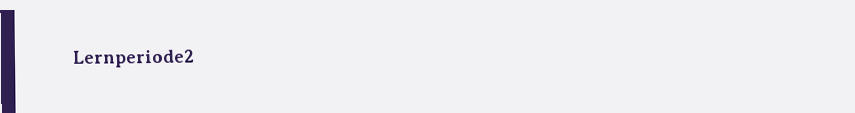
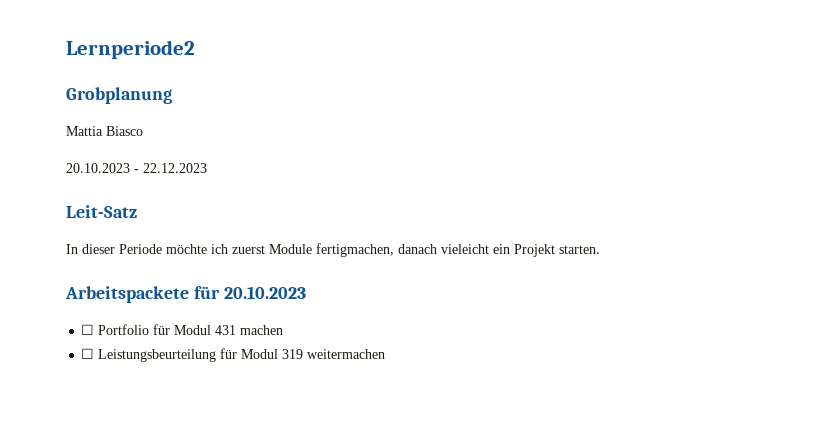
(195, 58) none -> [66,87,172,104] [66,126,143,136] [66,163,207,173] [66,205,137,218] [66,243,600,257] [65,286,306,303] [81,324,284,335] [81,348,386,362] // Grobplanung // Mattia Biasco // 20.10.2023 - 22.12.2023 // Leit-Satz // In dieser Periode möchte ich zuerst Module fertigmachen, danach vieleicht ein Projekt starten. // Arbeitspackete für 20.10.2023 // ☐ Portfolio für Modul 431 machen // ☐ Leistungsbeurteilung für Modul 319 weitermachen

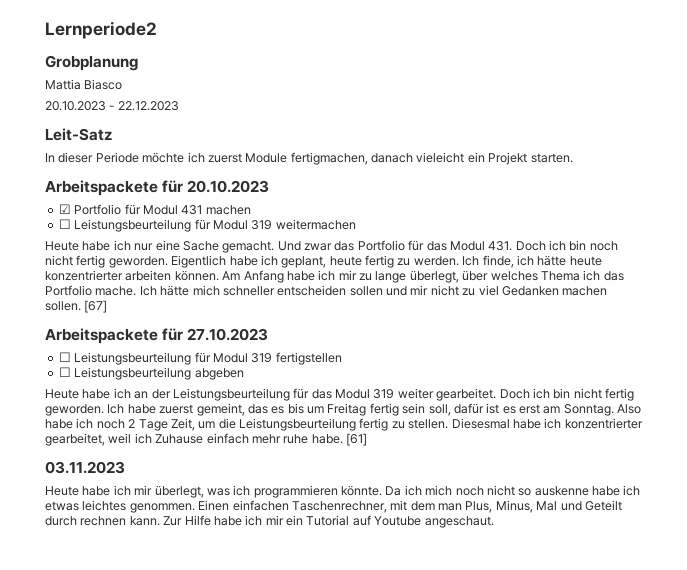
[81,324,95,335] ☐ -> [58,204,71,214] ☑
(386, 354) none -> [45,240,618,253] [45,255,602,268] [45,270,624,283] [45,285,608,296] [45,300,108,313] [45,328,269,344] [58,352,342,365] [58,367,244,380] [45,388,634,401] [45,403,642,416] [45,418,643,431] [45,433,367,446] [45,461,125,474] [45,485,641,498] [45,500,622,513] [45,515,494,528] // Heute habe ich nur eine Sache gemacht. Und zwar das Portfolio für das Modul 431. Doch ich bin noch nicht fertig geworden. Eigentlich habe ich geplant, heute fertig zu werden. Ich finde, ich hätte heute konzentrierter arbeiten können. Am Anfang habe ich mir zu lange überlegt, über welches Thema ich das Portfolio mache. Ich hätte mich schneller entscheiden sollen und mir nicht zu viel Gedanken machen sollen. [67] // Arbeitspackete für 27.10.2023 // ☐ Leistungsbeurteilung für Modul 319 fertigstellen // ☐ Leistungsbeurteilung abgeben // Heute habe ich an der Leistungsbeurteilung für das Modul 319 weiter gearbeitet. Doch ich bin nicht fertig geworden. Ich habe zuerst gemeint, das es bis um Freitag fertig sein soll, dafür ist es erst am Sonntag. Also habe ich noch 2 Tage Zeit, um die Leistungsbeurteilung fertig zu stellen. Diesesmal habe ich konzentrierter gearbeitet, weil ich Zuhause einfach mehr ruhe habe. [61] // 03.11.2023 // Heute habe ich mir überlegt, was ich programmieren könnte. Da ich mich noch nicht so auskenne habe ich etwas leichtes genommen. Einen einfachen Taschenrechner, mit dem man Plus, Minus, Mal und Geteilt durch rechnen kann. Zur Hilfe habe ich mir ein Tutorial auf Youtube angeschaut.

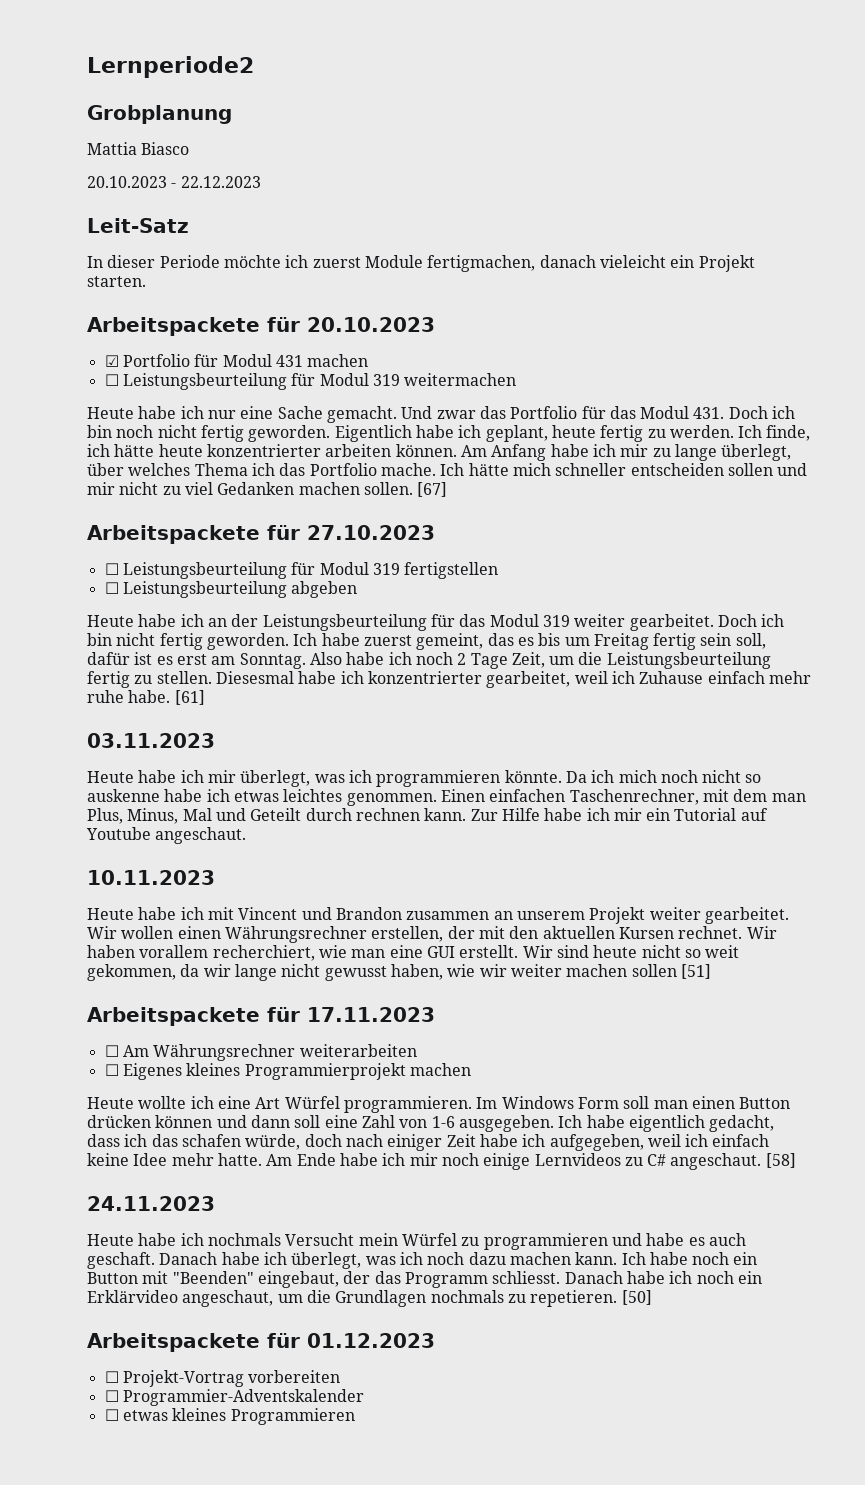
(494, 522) none -> [87,870,215,885] [87,907,789,924] [87,926,777,943] [87,945,740,961] [87,964,711,981] [87,1007,435,1026] [104,1044,417,1061] [104,1063,471,1080] [87,1096,791,1113] [87,1115,775,1132] [87,1134,770,1151] [87,1153,796,1170] [87,1196,215,1211] [87,1233,746,1250] [87,1252,758,1269] [87,1271,762,1288] [87,1290,652,1307] [87,1333,435,1352] [104,1370,341,1387] [104,1389,364,1406] [104,1408,355,1425] // 10.11.2023 // Heute habe ich mit Vincent und Brandon zusammen an unserem Projekt weiter gearbeitet. Wir wollen einen Währungsrechner erstellen, der mit den aktuellen Kursen rechnet. Wir haben vorallem recherchiert, wie man eine GUI erstellt. Wir sind heute nicht so weit gekommen, da wir lange nicht gewusst haben, wie wir weiter machen sollen [51] // Arbeitspackete für 17.11.2023 // ☐ Am Währungsrechner weiterarbeiten // ☐ Eigenes kleines Programmierprojekt machen // Heute wollte ich eine Art Würfel programmieren. Im Windows Form soll man einen Button drücken können und dann soll eine Zahl von 1-6 ausgegeben. Ich habe eigentlich gedacht, dass ich das schafen würde, doch nach einiger Zeit habe ich aufgegeben, weil ich einfach keine Idee mehr hatte. Am Ende habe ich mir noch einige Lernvideos zu C# angeschaut. [58] // 24.11.2023 // Heute habe ich nochmals Versucht mein Würfel zu programmieren und habe es auch geschaft. Danach habe ich überlegt, was ich noch dazu machen kann. Ich habe noch ein Button mit "Beenden" eingebaut, der das Programm schliesst. Danach habe ich noch ein Erklärvideo angeschaut, um die Grundlagen nochmals zu repetieren. [50] // Arbeitspackete für 01.12.2023 // ☐ Projekt-Vortrag vorbereiten // ☐ Programmier-Adventskalender // ☐ etwas kleines Programmieren

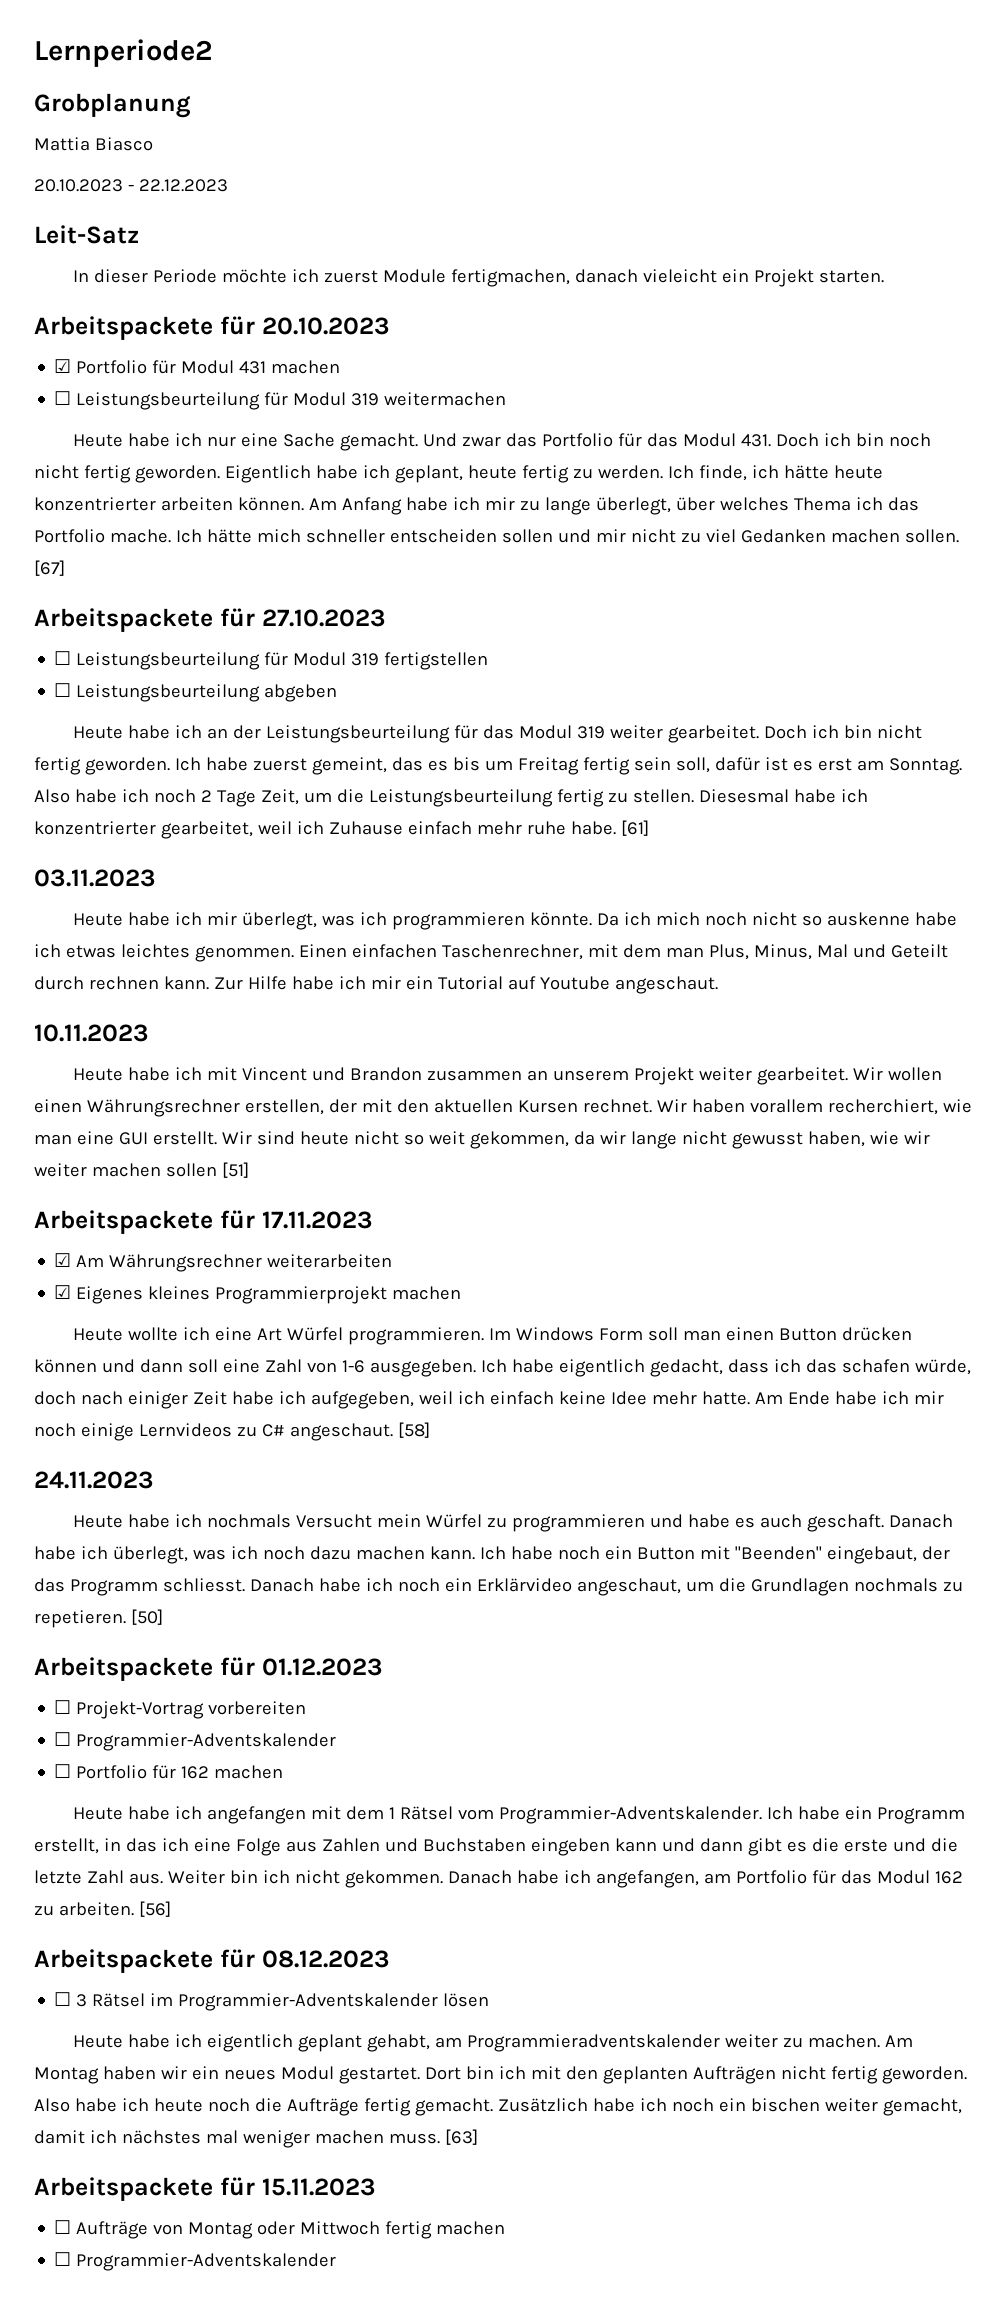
[104,1045,119,1057] ☐ -> [54,1253,72,1267] ☑
[104,1064,119,1076] ☐ -> [54,1285,72,1299] ☑
[122,1408,355,1425] etwas kleines Programmieren -> [76,1765,284,1779] [72,1806,965,1824] [34,1838,958,1856] [34,1870,963,1888] [34,1901,171,1917] [34,1949,390,1973] [54,1992,490,2011] [72,2034,913,2052] [34,2066,967,2084] [34,2098,962,2116] [34,2129,478,2148] [34,2177,376,2201] [54,2220,506,2239] [54,2252,337,2271] Portfolio für 162 machen // Heute habe ich angefangen mit dem 1 Rätsel vom Programmier-Adventskalender. Ich habe ein Programm erstellt, in das ich eine Folge aus Zahlen und Buchstaben eingeben kann und dann gibt es die erste und die letzte Zahl aus. Weiter bin ich nicht gekommen. Danach habe ich angefangen, am Portfolio für das Modul 162 zu arbeiten. [56] // Arbeitspackete für 08.12.2023 // ☐ 3 Rätsel im Programmier-Adventskalender lösen // Heute habe ich eigentlich geplant gehabt, am Programmieradventskalender weiter zu machen. Am Montag haben wir ein neues Modul gestartet. Dort bin ich mit den geplanten Aufträgen nicht fertig geworden. Also habe ich heute noch die Aufträge fertig gemacht. Zusätzlich habe ich noch ein bischen weiter gemacht, damit ich nächstes mal weniger machen muss. [63] // Arbeitspackete für 15.11.2023 // ☐ Aufträge von Montag oder Mittwoch fertig machen // ☐ Programmier-Adventskalender

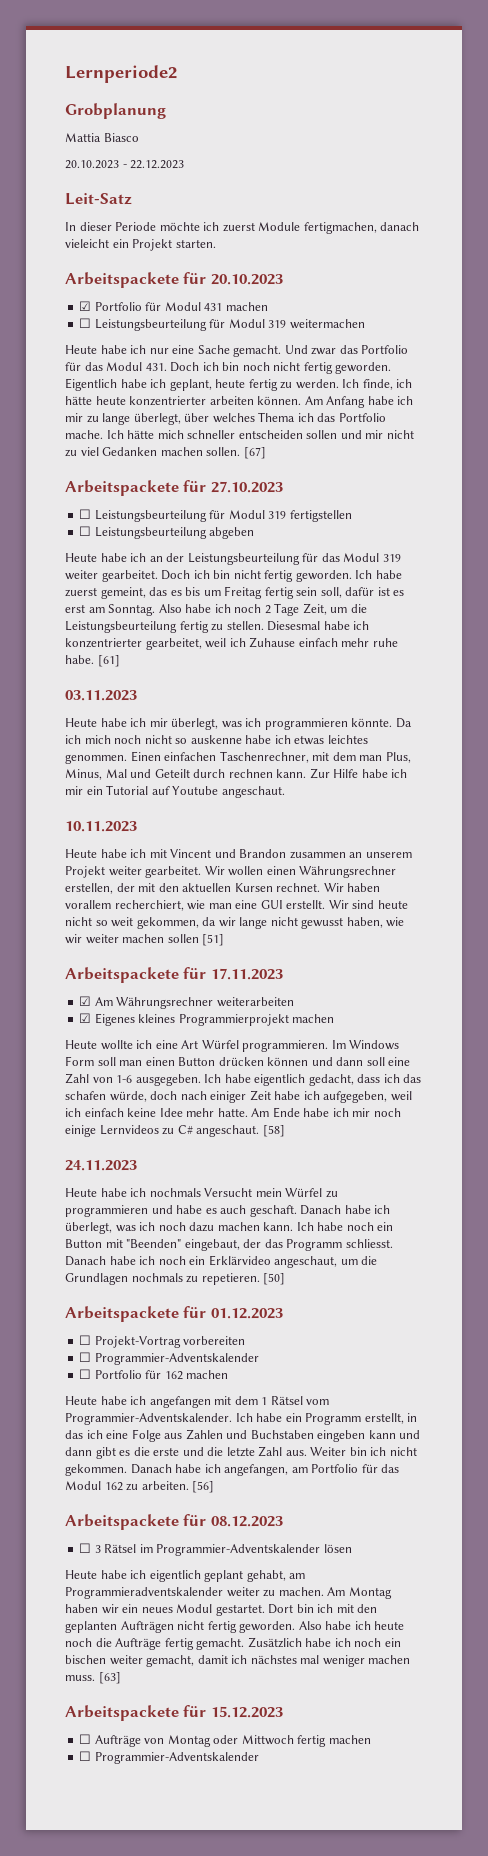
[261,2178,376,2196] 15.11.2023 -> [210,1706,283,1718] 15.12.2023

